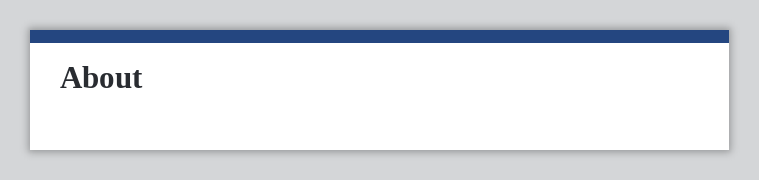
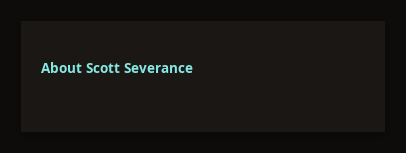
(143, 77) none -> [86,63,193,73] Scott Severance

